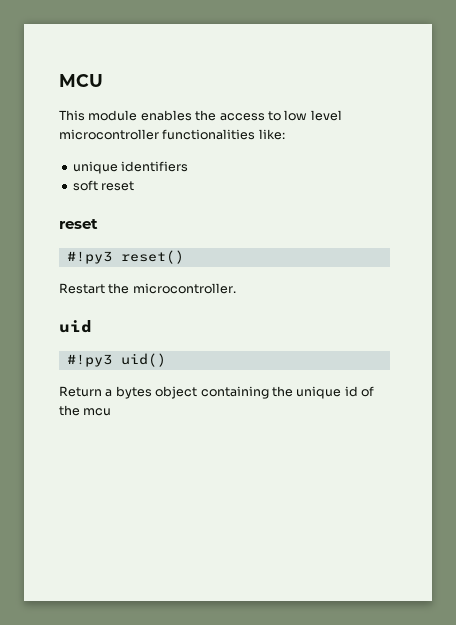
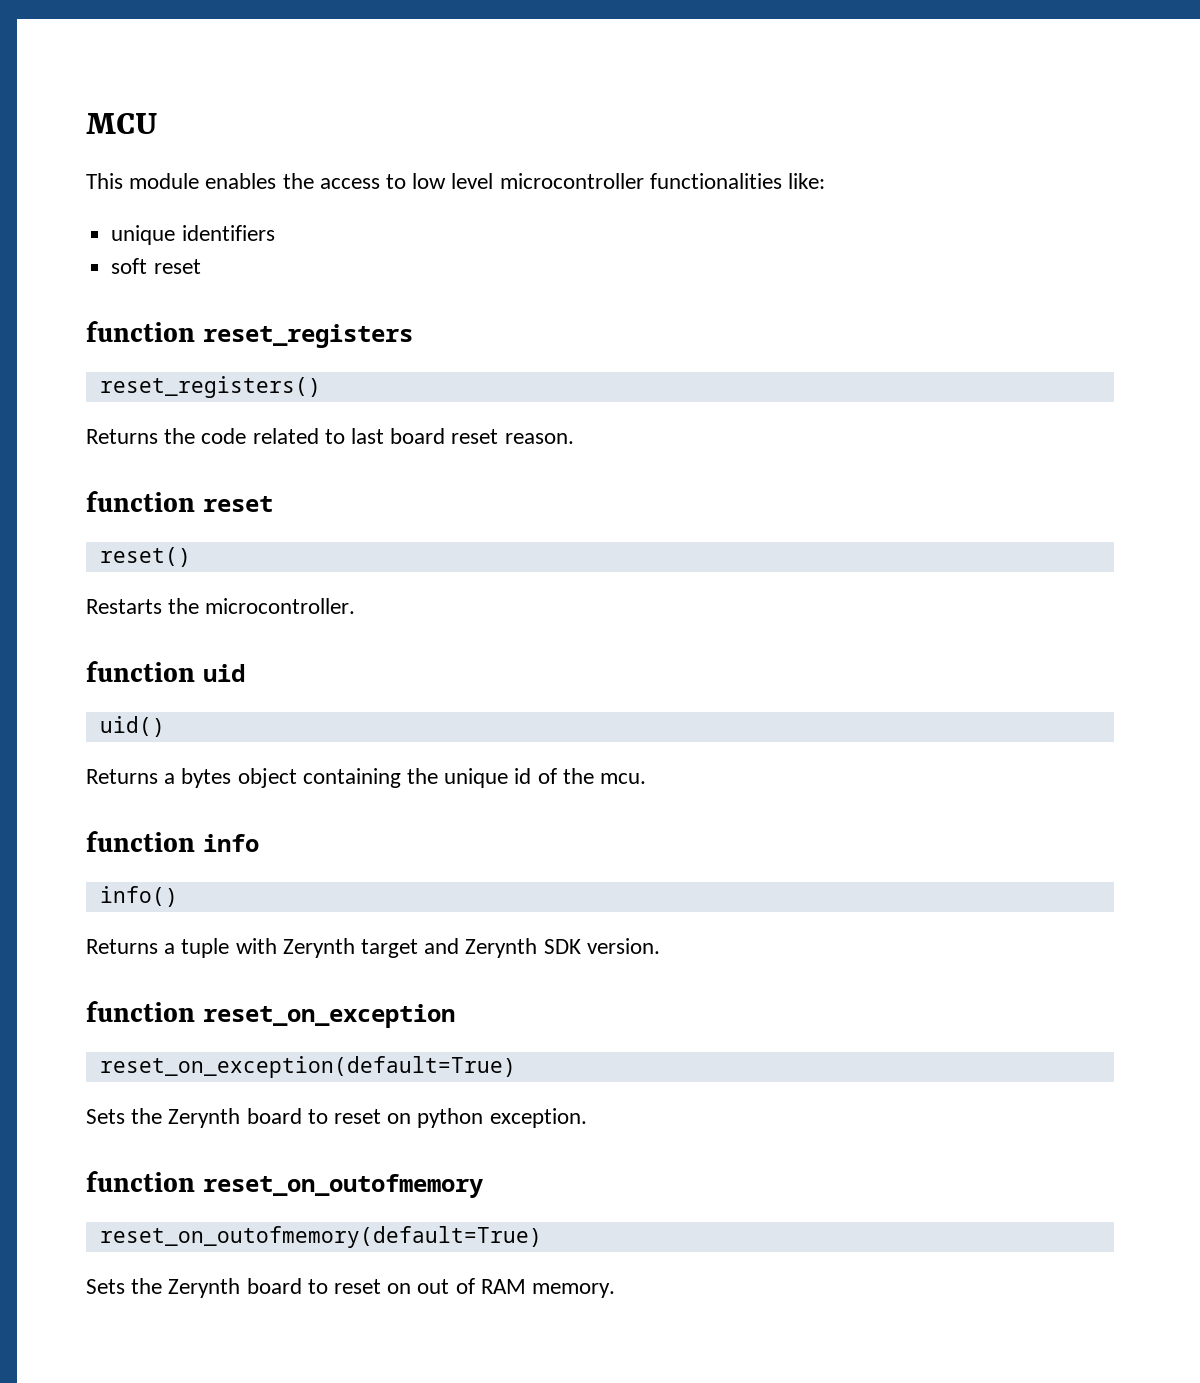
[59,219,98,229] [66,251,112,264] reset // #!py3 -> [86,321,414,348] [99,376,321,398] [86,428,574,444] [86,491,274,512] function reset_registers // reset_registers() // Returns the code related to last board reset reason. // function reset //
[59,283,105,294] Restart -> [86,599,162,614] Restarts
(236, 288) none -> [86,661,195,682] function
[66,354,112,367] #!py3 -> (246, 673) none
[59,386,102,397] Return -> [86,769,158,784] Returns
[83,408,112,416] mcu -> [600,773,647,784] [86,831,260,852] [99,886,178,907] [86,938,660,958] [86,1001,456,1028] [99,1056,516,1078] [86,1108,587,1128] [86,1171,484,1198] [99,1226,542,1248] [86,1278,616,1298] mcu. // function info // info() // Returns a tuple with Zerynth target and Zerynth SDK version. // function reset_on_exception // reset_on_exception(default=True) // Sets the Zerynth board to reset on python exception. // function reset_on_outofmemory // reset_on_outofmemory(default=True) // Sets the Zerynth board to reset on out of RAM memory.

